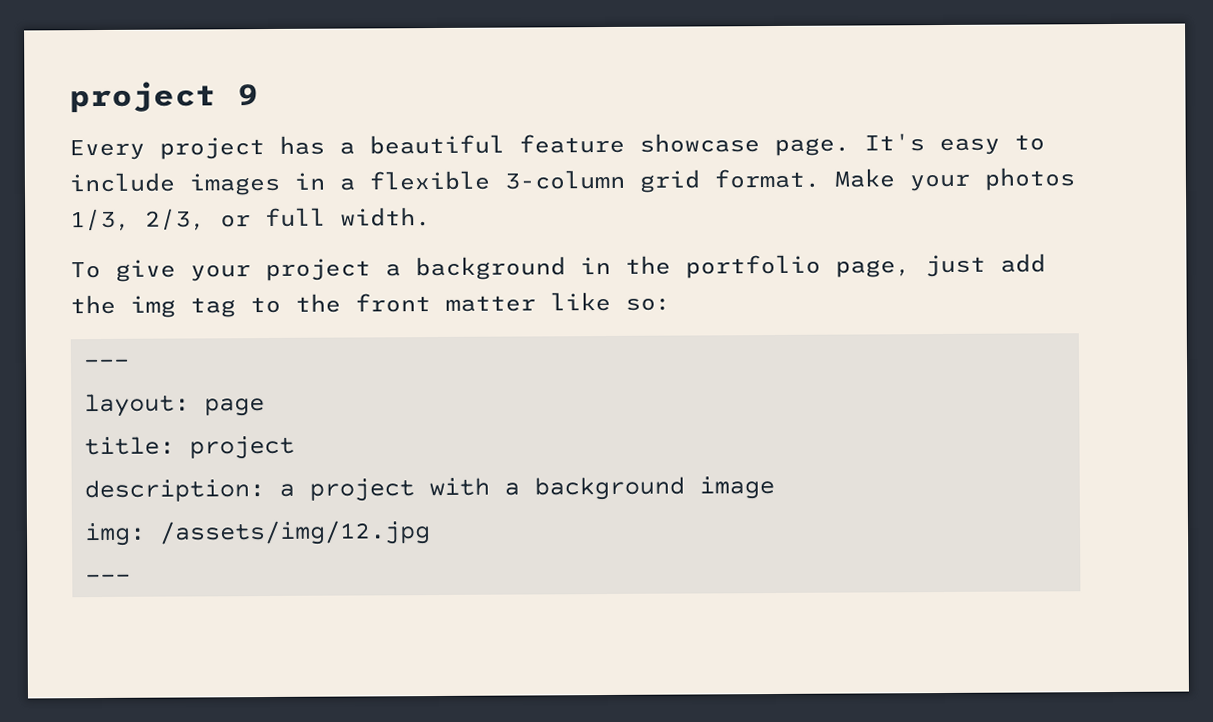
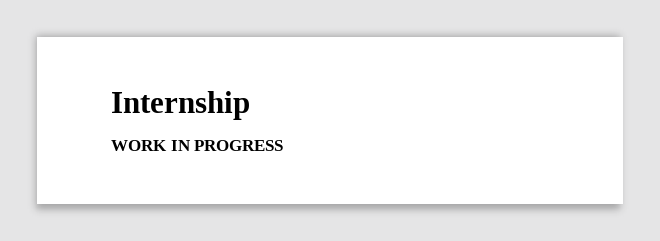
[69,81,259,113] [69,133,1045,161] [69,167,1075,196] [70,207,431,232] [70,253,1046,282] [70,291,671,318] [82,358,130,369] [83,393,265,418] [83,435,295,460] [83,476,775,503] [83,520,431,547] [84,573,131,584] project 9 // Every project has a beautiful feature showcase page. It's easy to include images in a flexible 3-column grid format. Make your photos 1/3, 2/3, or full width. // To give your project a background in the portfolio page, just add the img tag to the front matter like so: // --- // layout: page // title: project // description: a project with a background image // img: /assets/img/12.jpg // --- -> [111,91,250,120] [111,140,284,151] Internship // WORK IN PROGRESS

